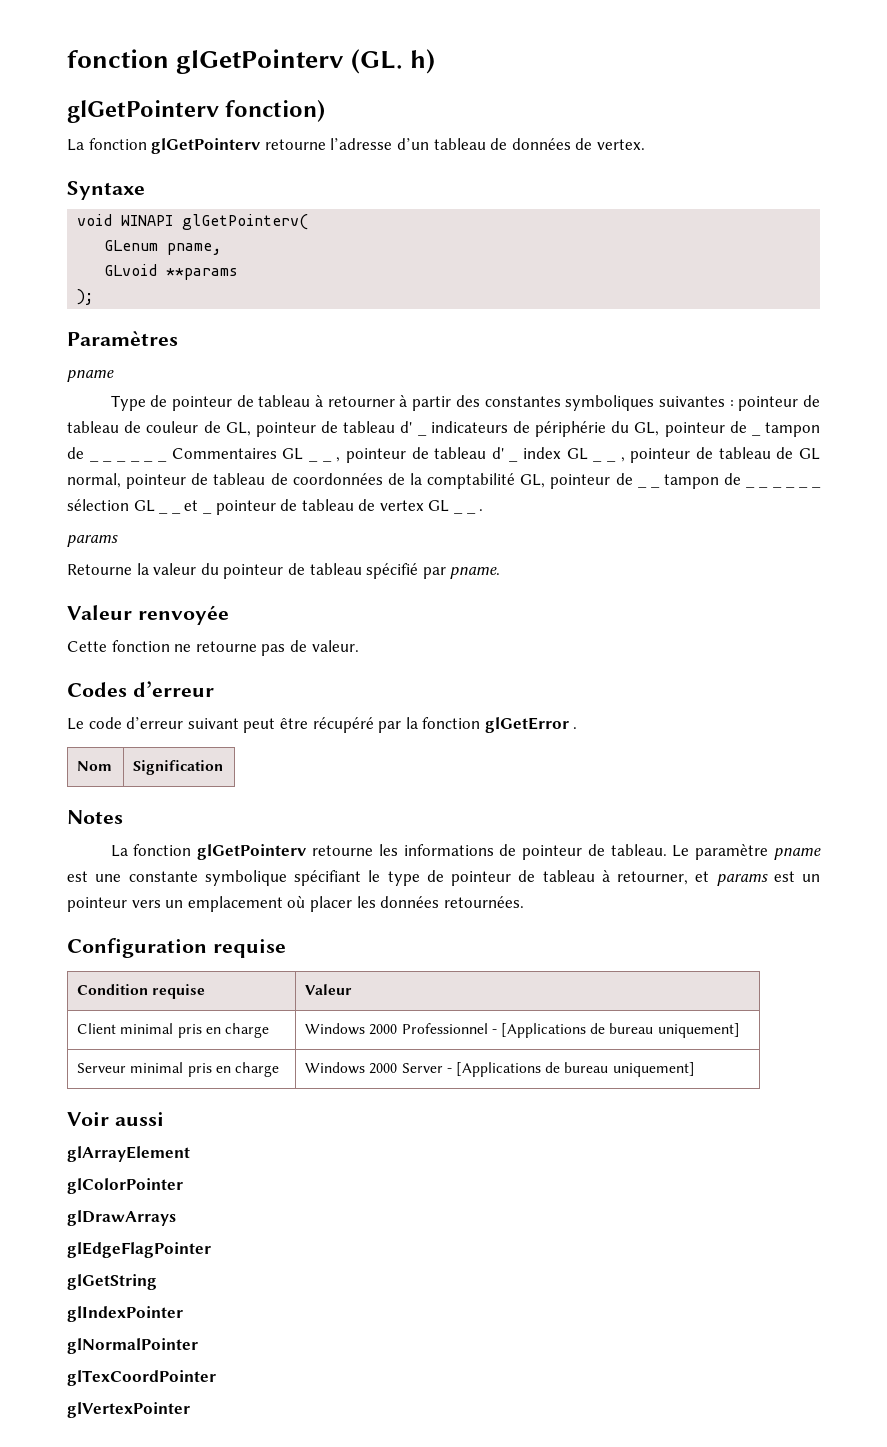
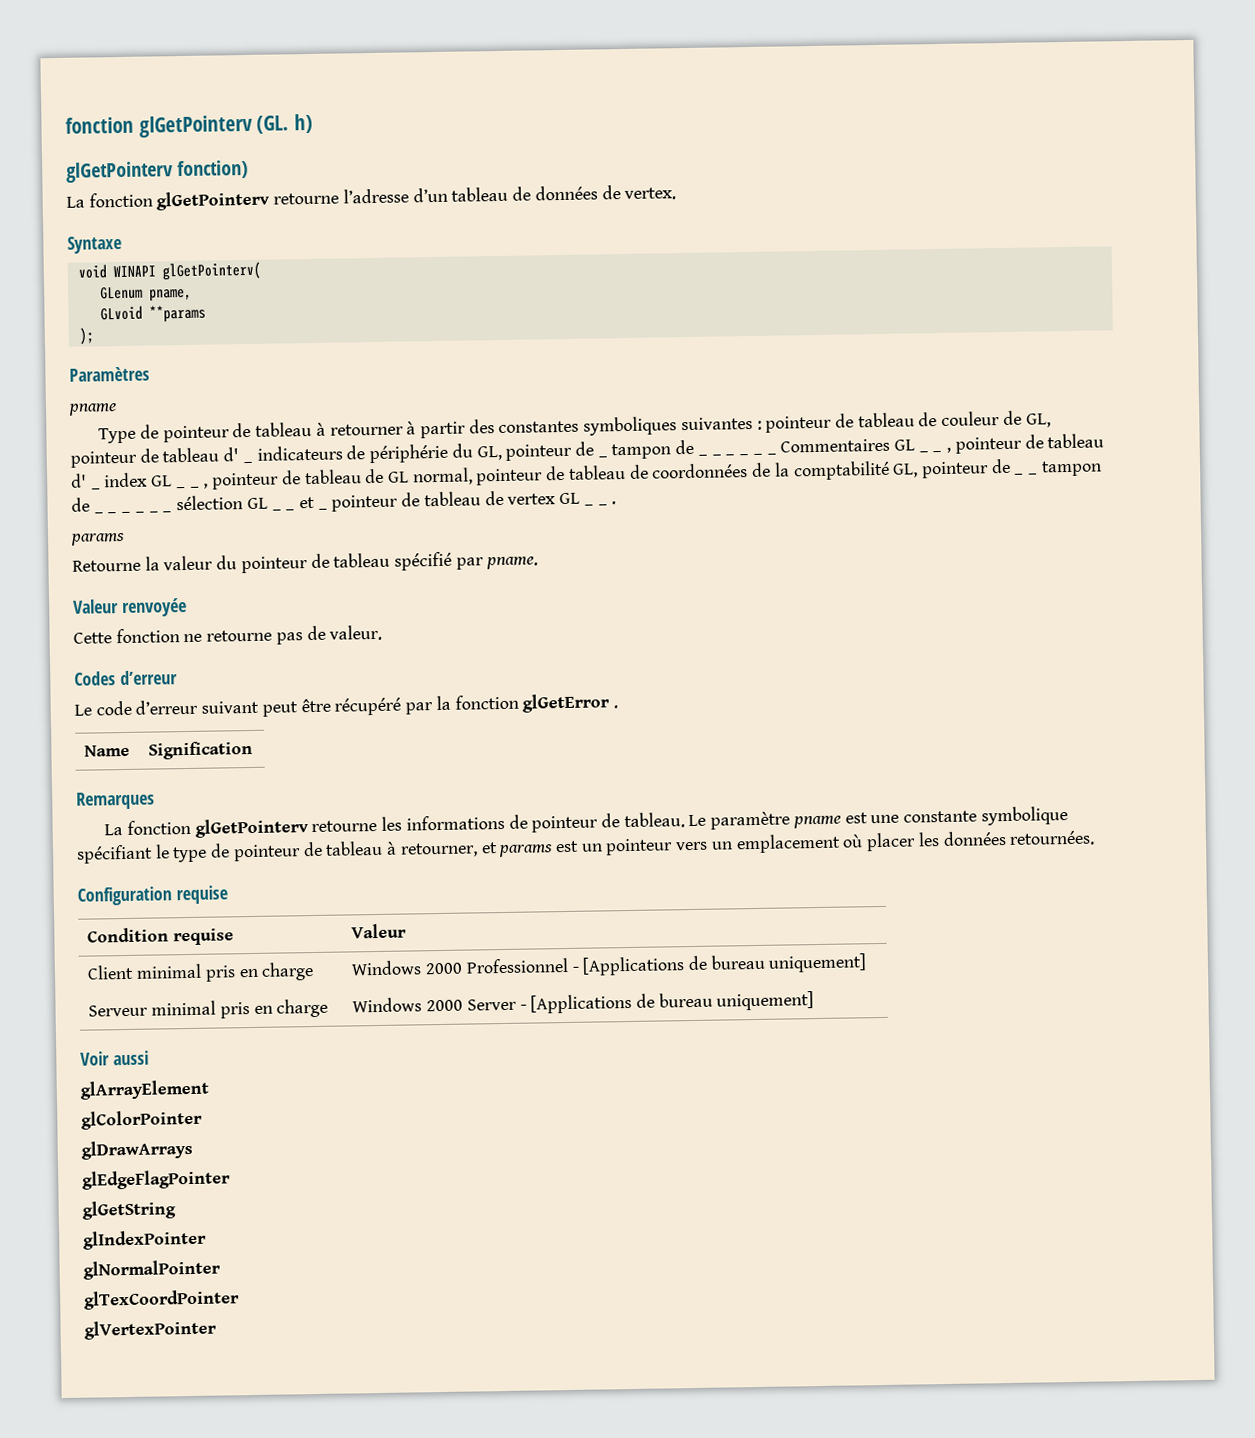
[77,761,113,771] Nom -> [84,744,131,757] Name
[67,810,123,824] Notes -> [76,791,155,810] Remarques

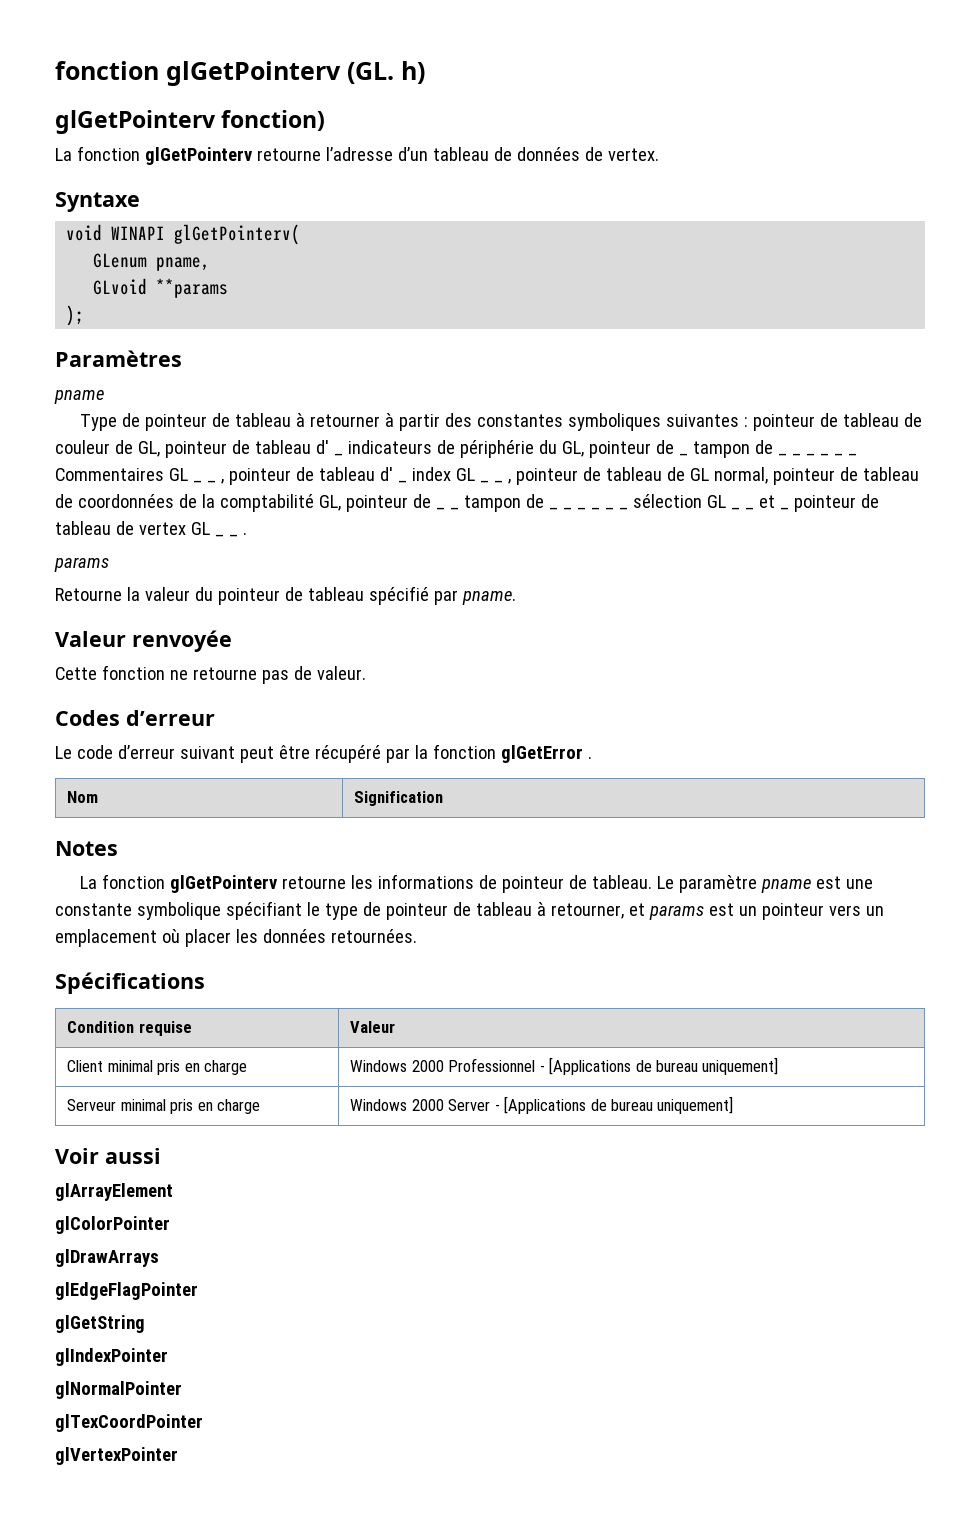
[84,744,131,757] Name -> [67,791,99,803] Nom
[76,791,155,810] Remarques -> [55,841,118,856] Notes
[77,885,228,906] Configuration requise -> [55,972,205,994] Spécifications

